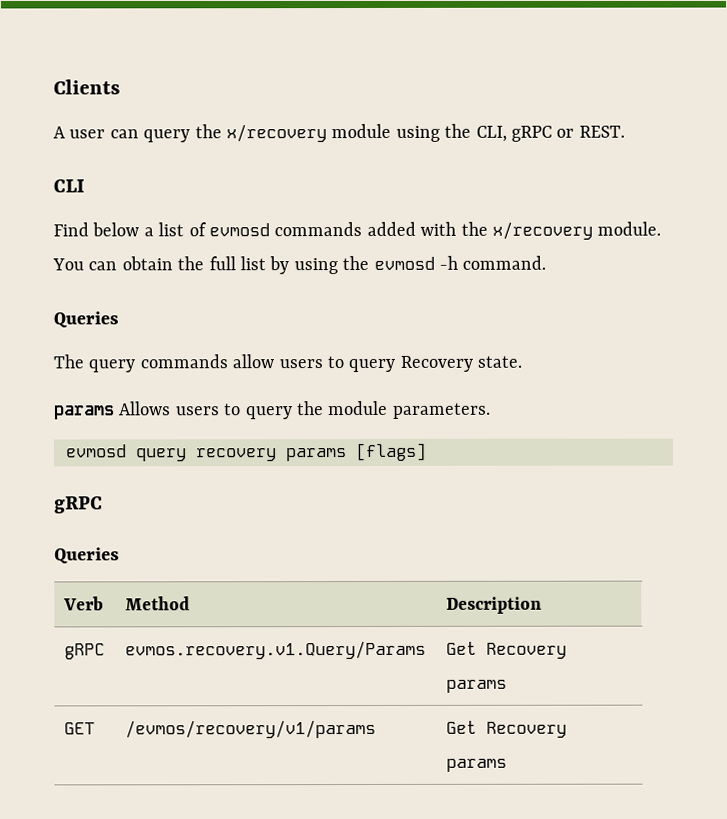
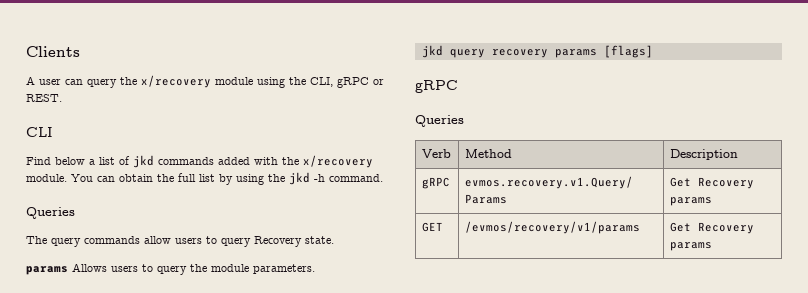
[209,223,270,237] evmosd -> [133,155,154,168] jkd
[373,256,435,270] evmosd -> [289,172,310,185] jkd
[66,444,127,458] evmosd -> [421,45,443,58] jkd

